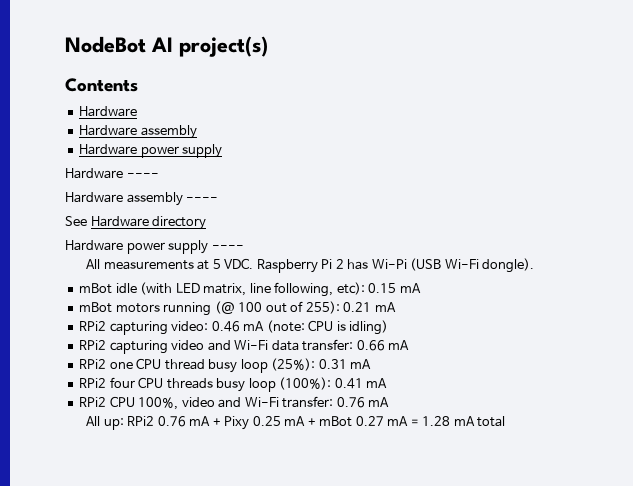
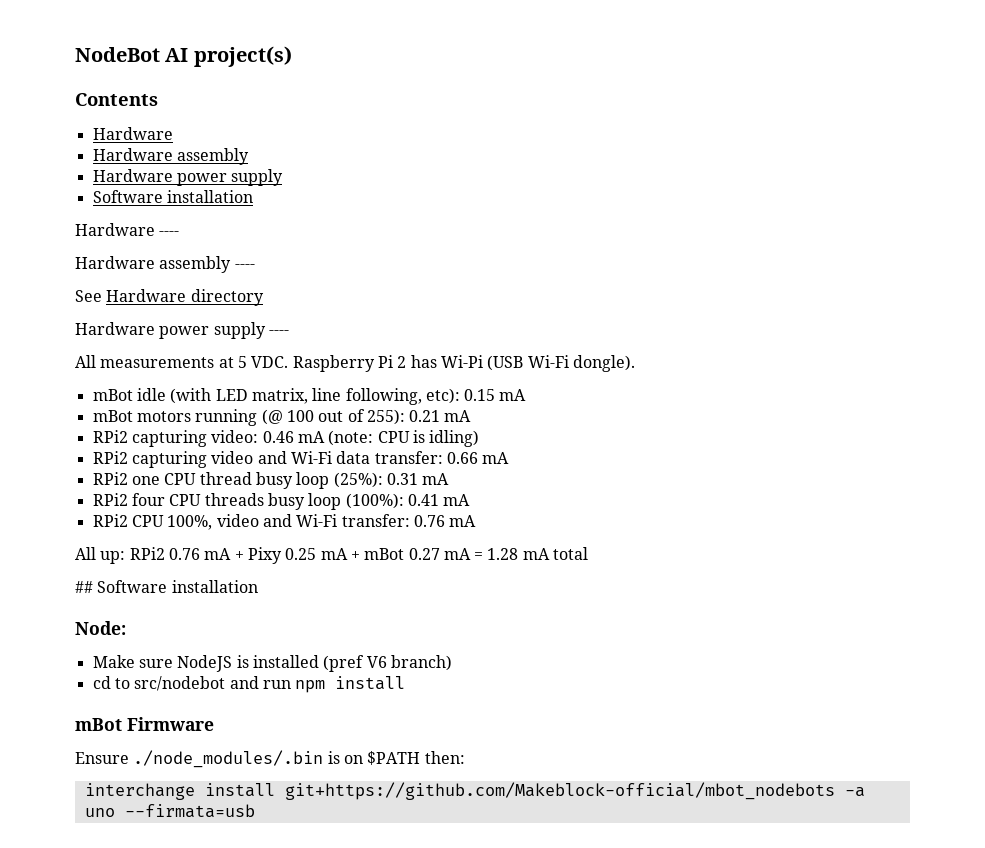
(223, 151) none -> [92,190,253,203] // Software installation
(506, 421) none -> [75,580,258,593] [75,621,126,635] [92,655,452,672] [92,676,406,693] [75,717,214,731] [75,750,465,768] [84,782,865,800] [84,804,255,818] // ## Software installation // Node: // Make sure NodeJS is installed (pref V6 branch) // cd to src/nodebot and run npm install // mBot Firmware // Ensure ./node_modules/.bin is on $PATH then: // interchange install git+https://github.com/Makeblock-official/mbot_nodebots -a uno --firmata=usb

